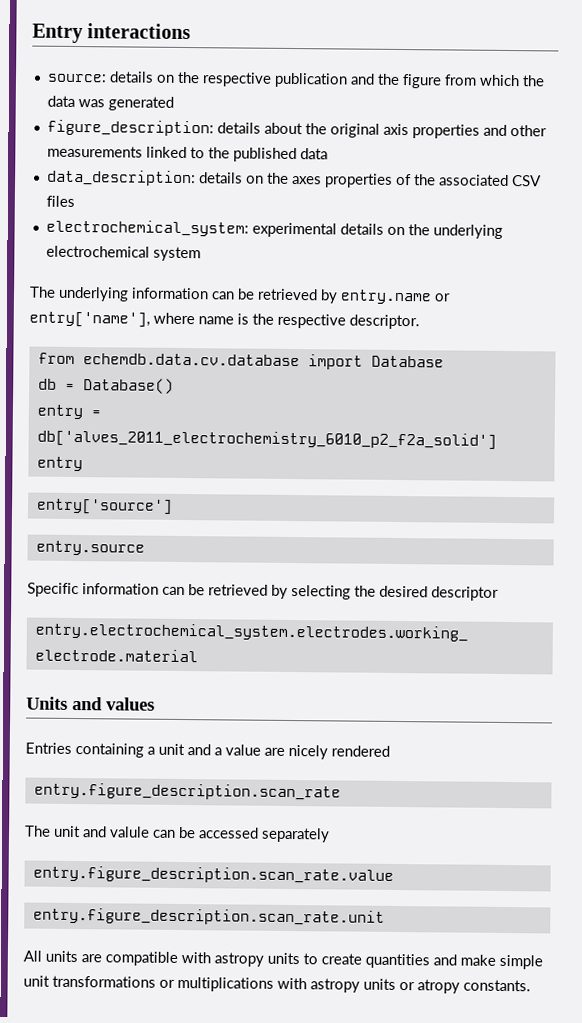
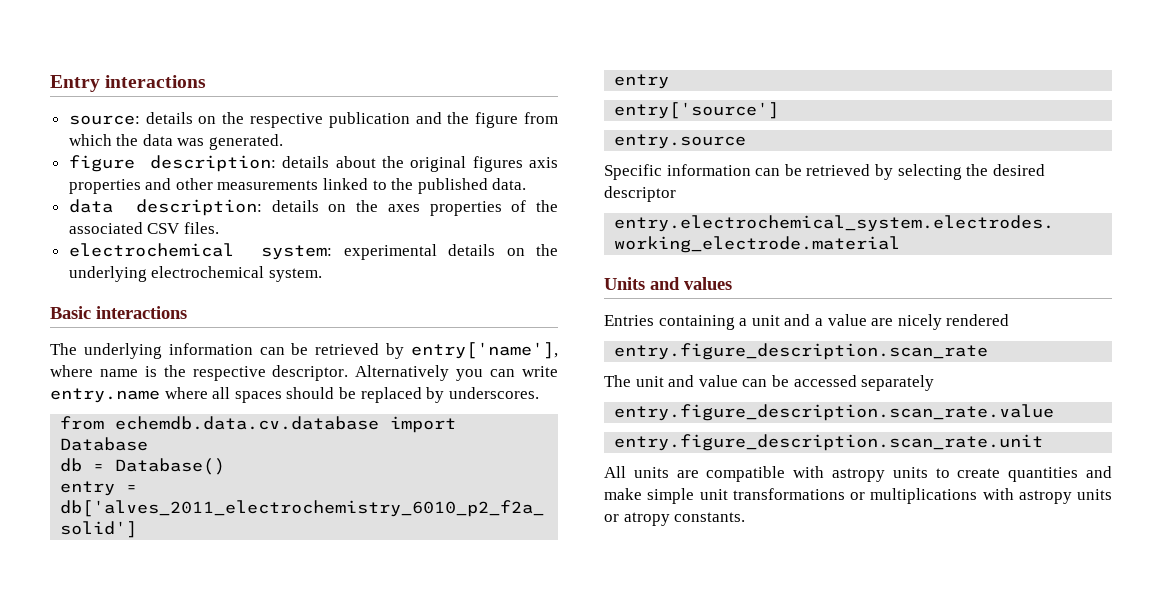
[107,96,174,111] [46,119,214,137] generated // figure_description: -> [209,134,284,150] [68,155,276,172] generated. // figure description:
(380, 130) none -> [472,156,523,172] figures
[299,148,328,160] [46,169,196,187] data // data_description: -> [492,178,527,190] [68,199,262,216] data. // data description:
[45,195,75,207] [45,219,249,237] files // electrochemical_system: -> [183,222,219,234] [68,243,333,260] files. // electrochemical system:
[152,246,201,262] system -> [268,268,322,282] [50,306,187,319] system. // Basic interactions
[340,289,451,305] entry.name or -> (405, 351) none
(420, 322) none -> [355,365,559,381] [50,387,539,403] Alternatively you can write entry.name where all spaces should be replaced by underscores.
[109,826,150,838] valule -> [698,375,738,387] value

